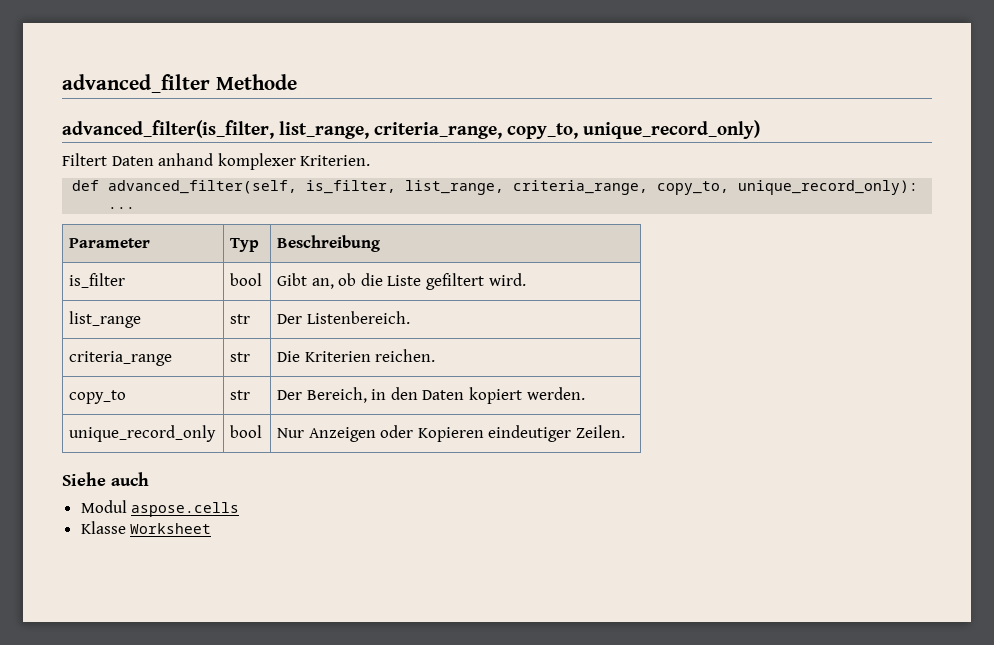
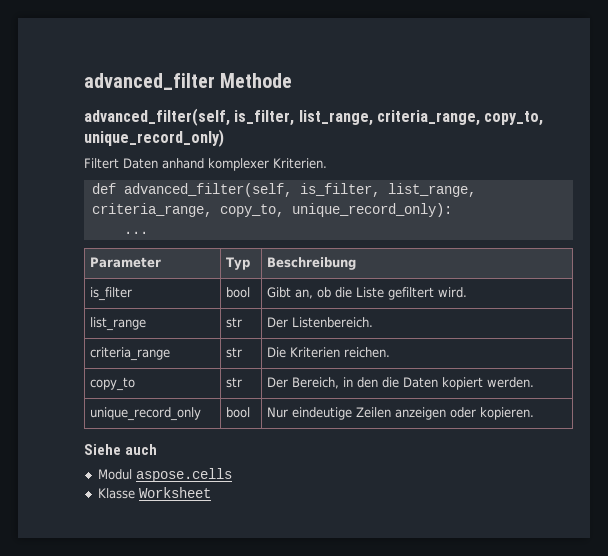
[62,120,274,139] advanced_filter(is_filter, -> [84,108,295,126] advanced_filter(self, is_filter,
(418, 393) none -> [382,377,400,388] die
[308,425,626,442] Anzeigen oder Kopieren eindeutiger Zeilen. -> [292,407,535,420] eindeutige Zeilen anzeigen oder kopieren.

